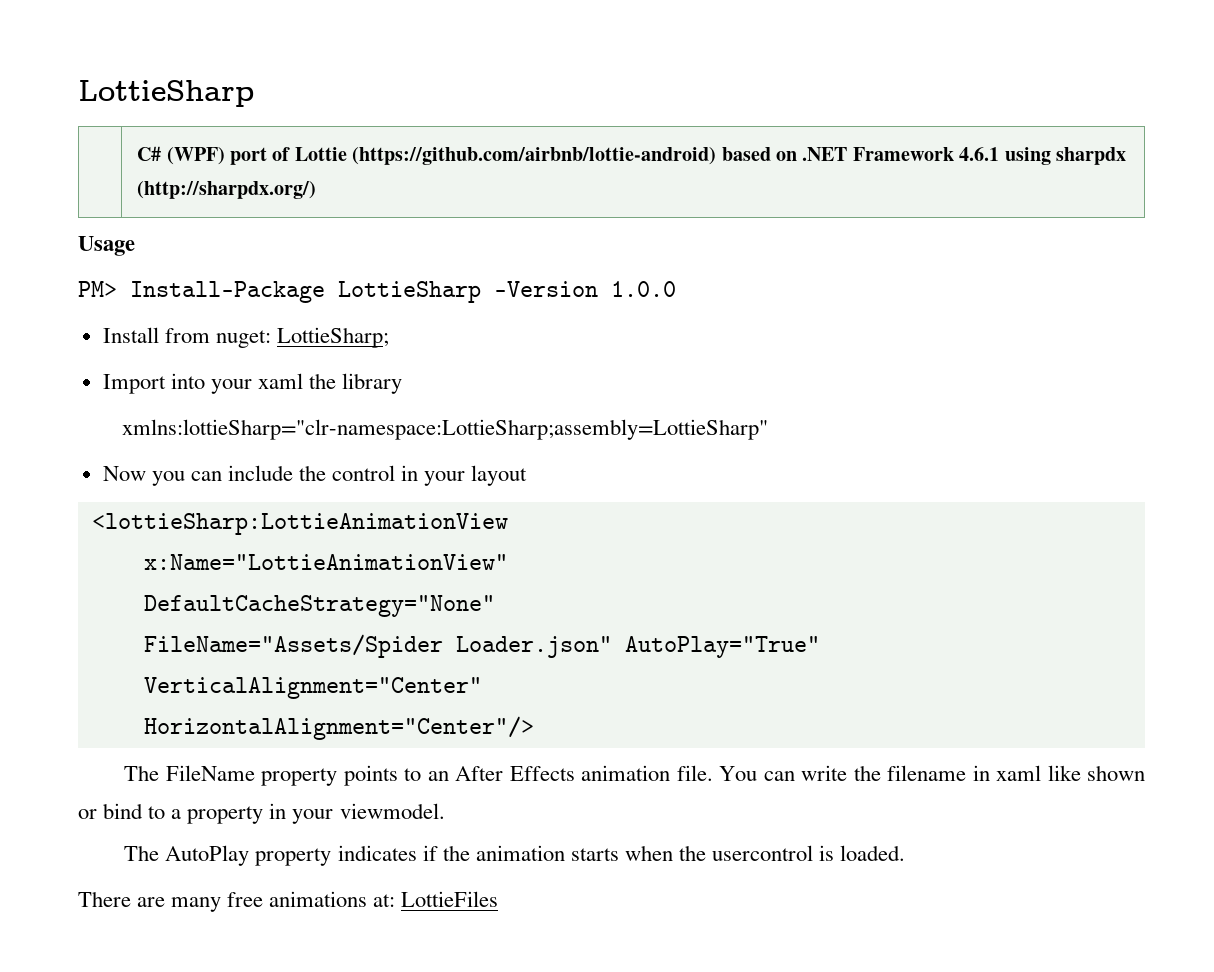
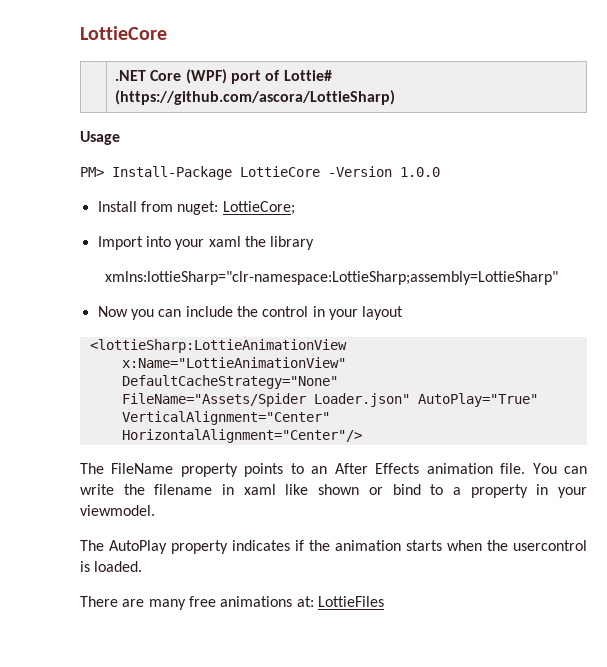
[78,80,254,107] [137,146,1126,165] [137,181,317,199] LottieSharp // | C# (WPF) port of Lottie (https://github.com/airbnb/lottie-android) based on .NET Framework 4.6.1 using sharpdx (http://sharpdx.org/) -> [80,26,167,40] [115,69,332,84] [115,90,396,105] LottieCore // | .NET Core (WPF) port of Lottie# (https://github.com/ascora/LottieSharp)
[338,281,481,303] LottieSharp -> [240,166,320,177] LottieCore
[276,327,389,348] LottieSharp; -> [222,201,295,215] LottieCore;

